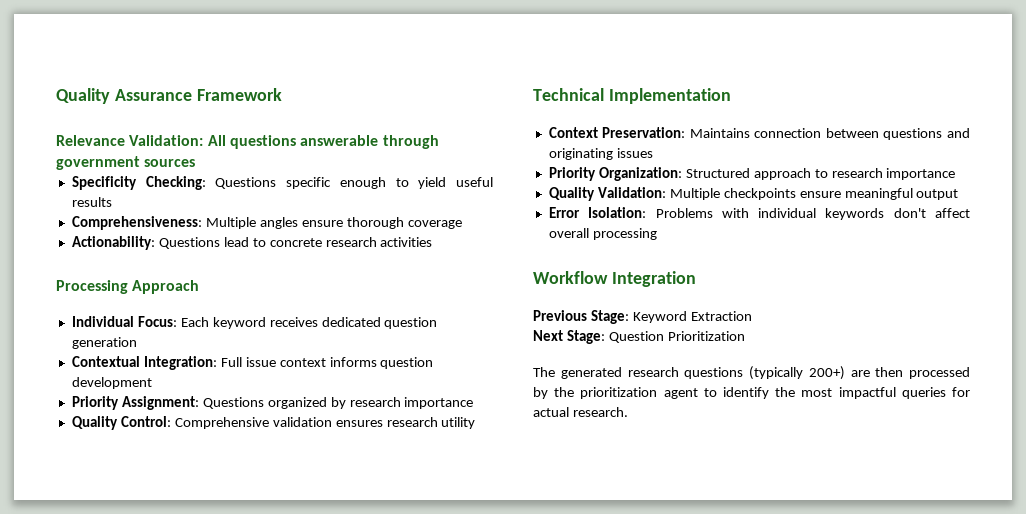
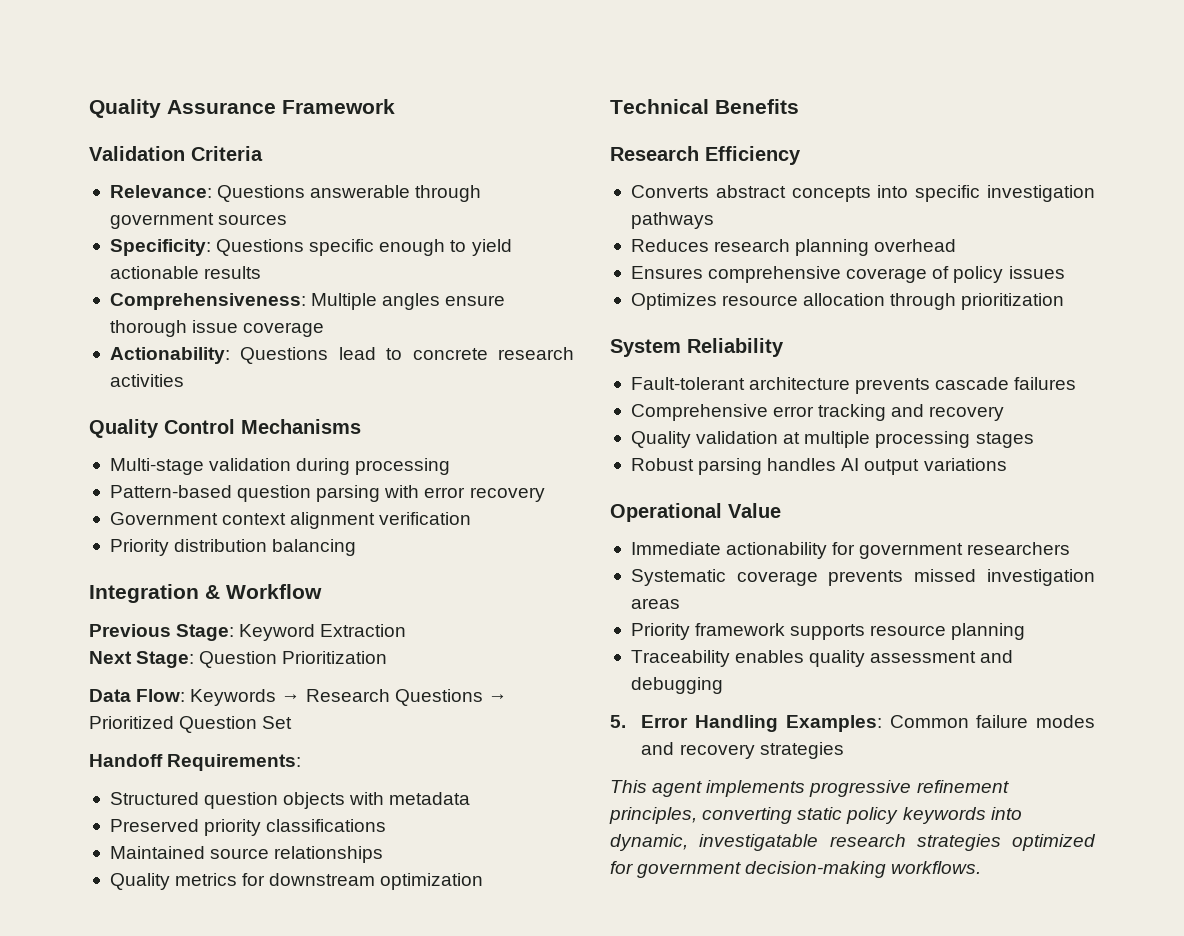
[56,135,296,149] Relevance Validation: All questions -> [89,146,263,161] [109,185,306,202] Validation Criteria // Relevance: Questions
[71,176,206,190] Specificity Checking: -> [109,239,211,256] Specificity:
[456,177,494,187] useful -> [109,266,199,279] actionable
(404, 223) none -> [192,320,239,333] issue
[56,280,200,294] [71,316,438,329] [71,337,137,349] [71,356,434,370] [71,377,152,389] [71,396,474,410] [71,416,476,430] [533,88,731,104] [548,127,970,140] [548,148,653,160] [548,167,956,181] [548,187,959,201] [548,207,970,220] [548,228,657,240] Processing Approach // Individual Focus: Each keyword receives dedicated question generation // Contextual Integration: Full issue context informs question development // Priority Assignment: Questions organized by research importance // Quality Control: Comprehensive validation ensures research utility // Technical Implementation // Context Preservation: Maintains connection between questions and originating issues // Priority Organization: Structured approach to research importance // Quality Validation: Multiple checkpoints ensure meaningful output // Error Isolation: Problems with individual keywords don't affect overall processing // -> [89,419,361,438] [109,458,451,475] [109,485,545,502] [109,512,472,529] [109,539,357,556] [89,584,220,603] Quality Control Mechanisms // Multi-stage validation during processing // Pattern-based question parsing with error recovery // Government context alignment verification // Priority distribution balancing // Integration &
[611,271,696,287] Integration -> (322, 591) none
[533,366,970,380] [533,387,970,399] [533,407,628,417] The generated research questions (typically 200+) are then processed by the prioritization agent to identify the most impactful queries for actual research. -> [89,689,507,706] [89,716,293,733] [89,754,302,771] [109,792,471,809] [109,819,387,836] [109,846,384,863] [109,873,484,890] [610,99,799,114] [610,146,801,165] [630,185,1095,202] [630,212,714,229] [630,239,957,256] [630,266,1065,283] [630,293,1065,310] [610,338,784,357] [630,377,1077,394] [630,404,1005,421] [630,431,1034,448] [630,458,1007,475] [610,503,781,522] [630,542,1071,559] [630,569,1095,586] [630,598,680,609] [630,623,1026,640] [630,650,1014,667] [630,677,723,694] [610,715,1095,732] [641,742,844,759] [610,780,1009,797] [609,807,1022,824] [610,834,1096,851] [610,861,982,878] Data Flow: Keywords → Research Questions → Prioritized Question Set // Handoff Requirements: // Structured question objects with metadata // Preserved priority classifications // Maintained source relationships // Quality metrics for downstream optimization // Technical Benefits // Research Efficiency // Converts abstract concepts into specific investigation pathways // Reduces research planning overhead // Ensures comprehensive coverage of policy issues // Optimizes resource allocation through prioritization // System Reliability // Fault-tolerant architecture prevents cascade failures // Comprehensive error tracking and recovery // Quality validation at multiple processing stages // Robust parsing handles AI output variations // Operational Value // Immediate actionability for government researchers // Systematic coverage prevents missed investigation areas // Priority framework supports resource planning // Traceability enables quality assessment and debugging // 5. Error Handling Examples: Common failure modes and recovery strategies // This agent implements progressive refinement principles, converting static policy keywords into dynamic, investigatable research strategies optimized for government decision-making workflows.

